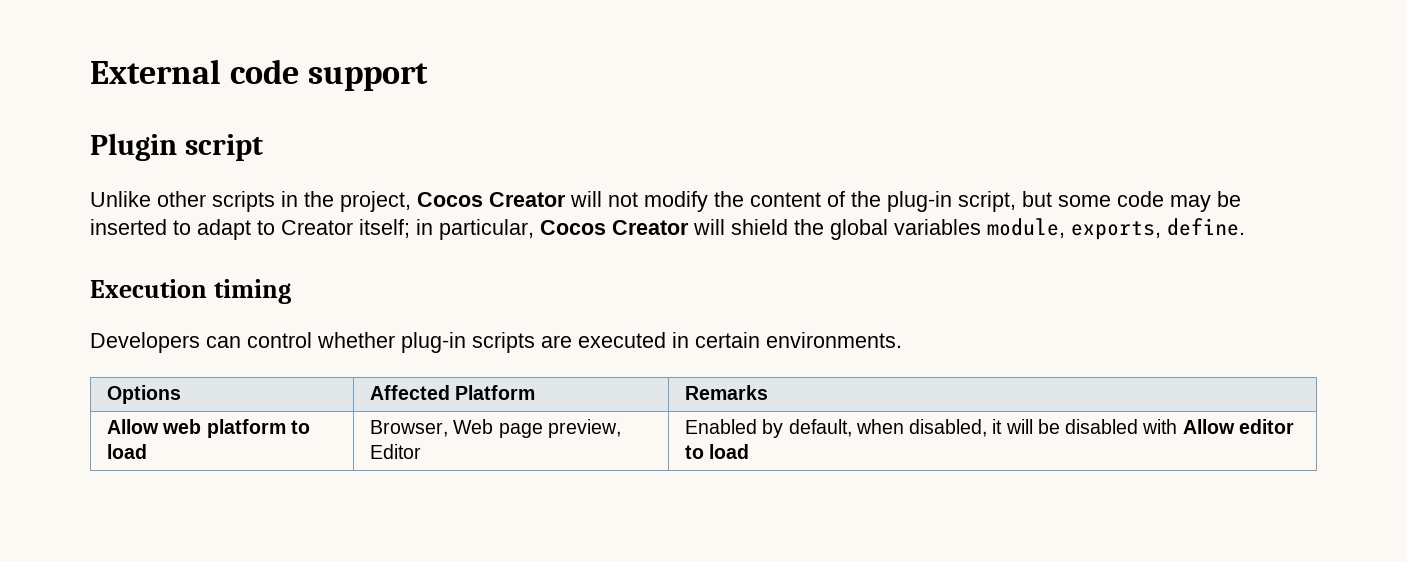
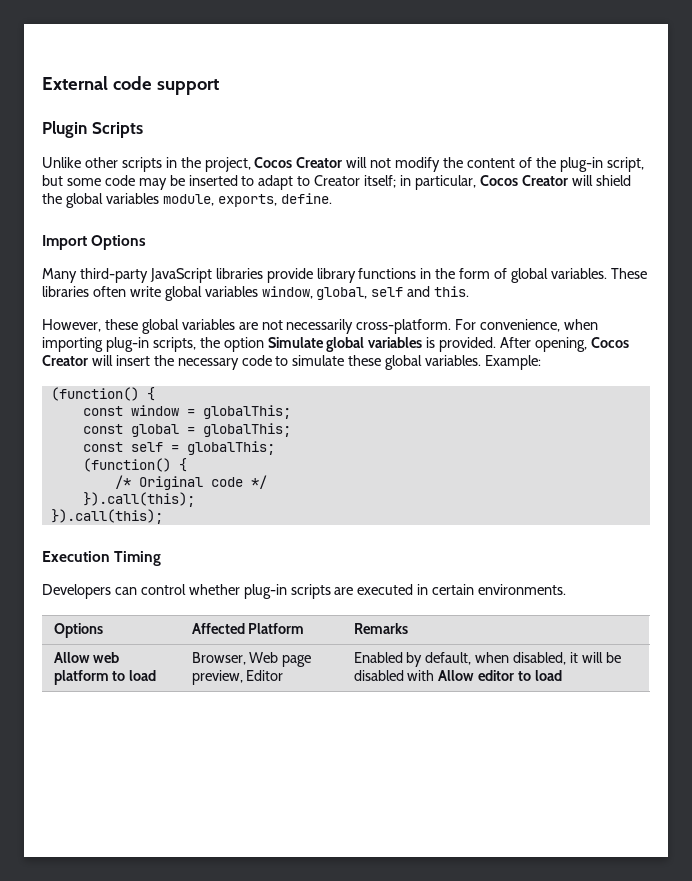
[184,134,263,161] script -> [91,122,143,138] Scripts
(1245, 227) none -> [42,235,147,250] [42,268,647,283] [42,286,470,301] [42,319,599,334] [42,337,629,352] [42,355,542,370] [50,387,155,401] [82,405,291,419] [82,423,291,437] [82,441,275,455] [82,458,187,472] [114,475,267,490] [82,492,195,507] [50,509,163,524] // Import Options // Many third-party JavaScript libraries provide library functions in the form of global variables. These libraries often write global variables window, global, self and this. // However, these global variables are not necessarily cross-platform. For convenience, when importing plug-in scripts, the option Simulate global variables is provided. After opening, Cocos Creator will insert the necessary code to simulate these global variables. Example: // (function() { // const window = globalThis; // const global = globalThis; // const self = globalThis; // (function() { // /* Original code */ // }).call(this); // }).call(this);
[213,279,291,304] timing -> [114,551,162,566] Timing

